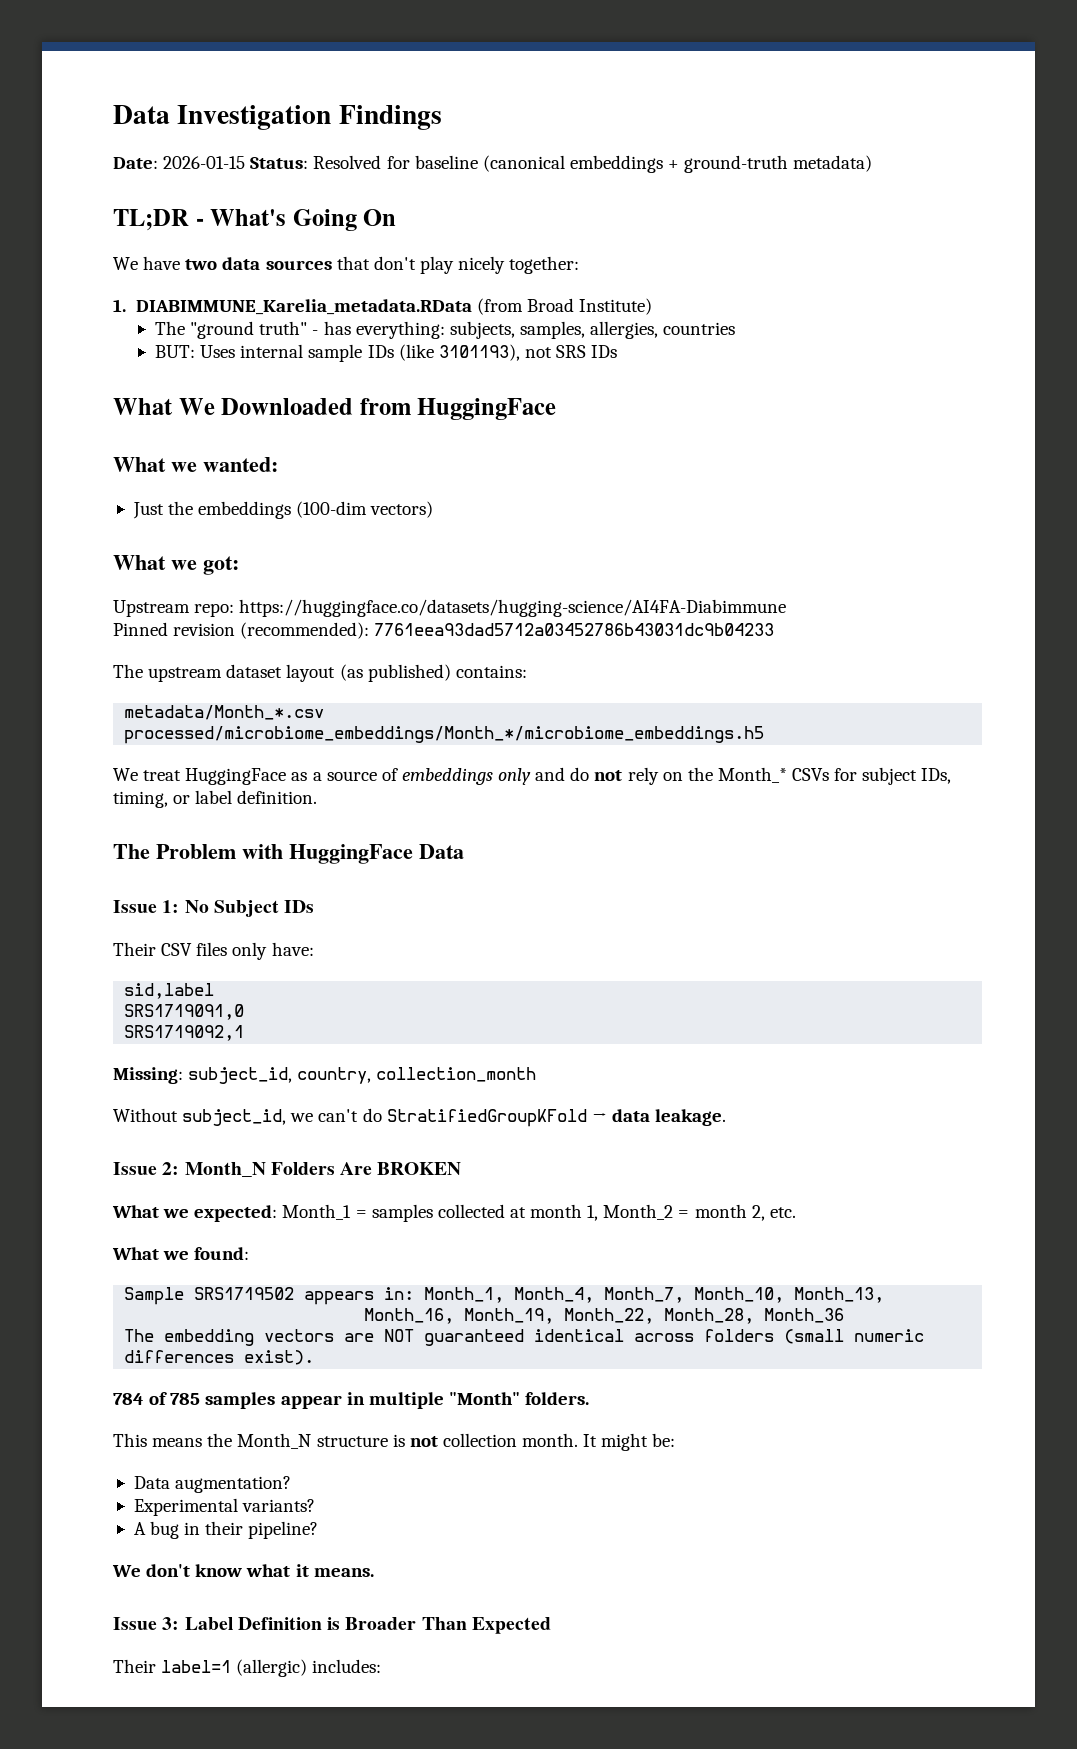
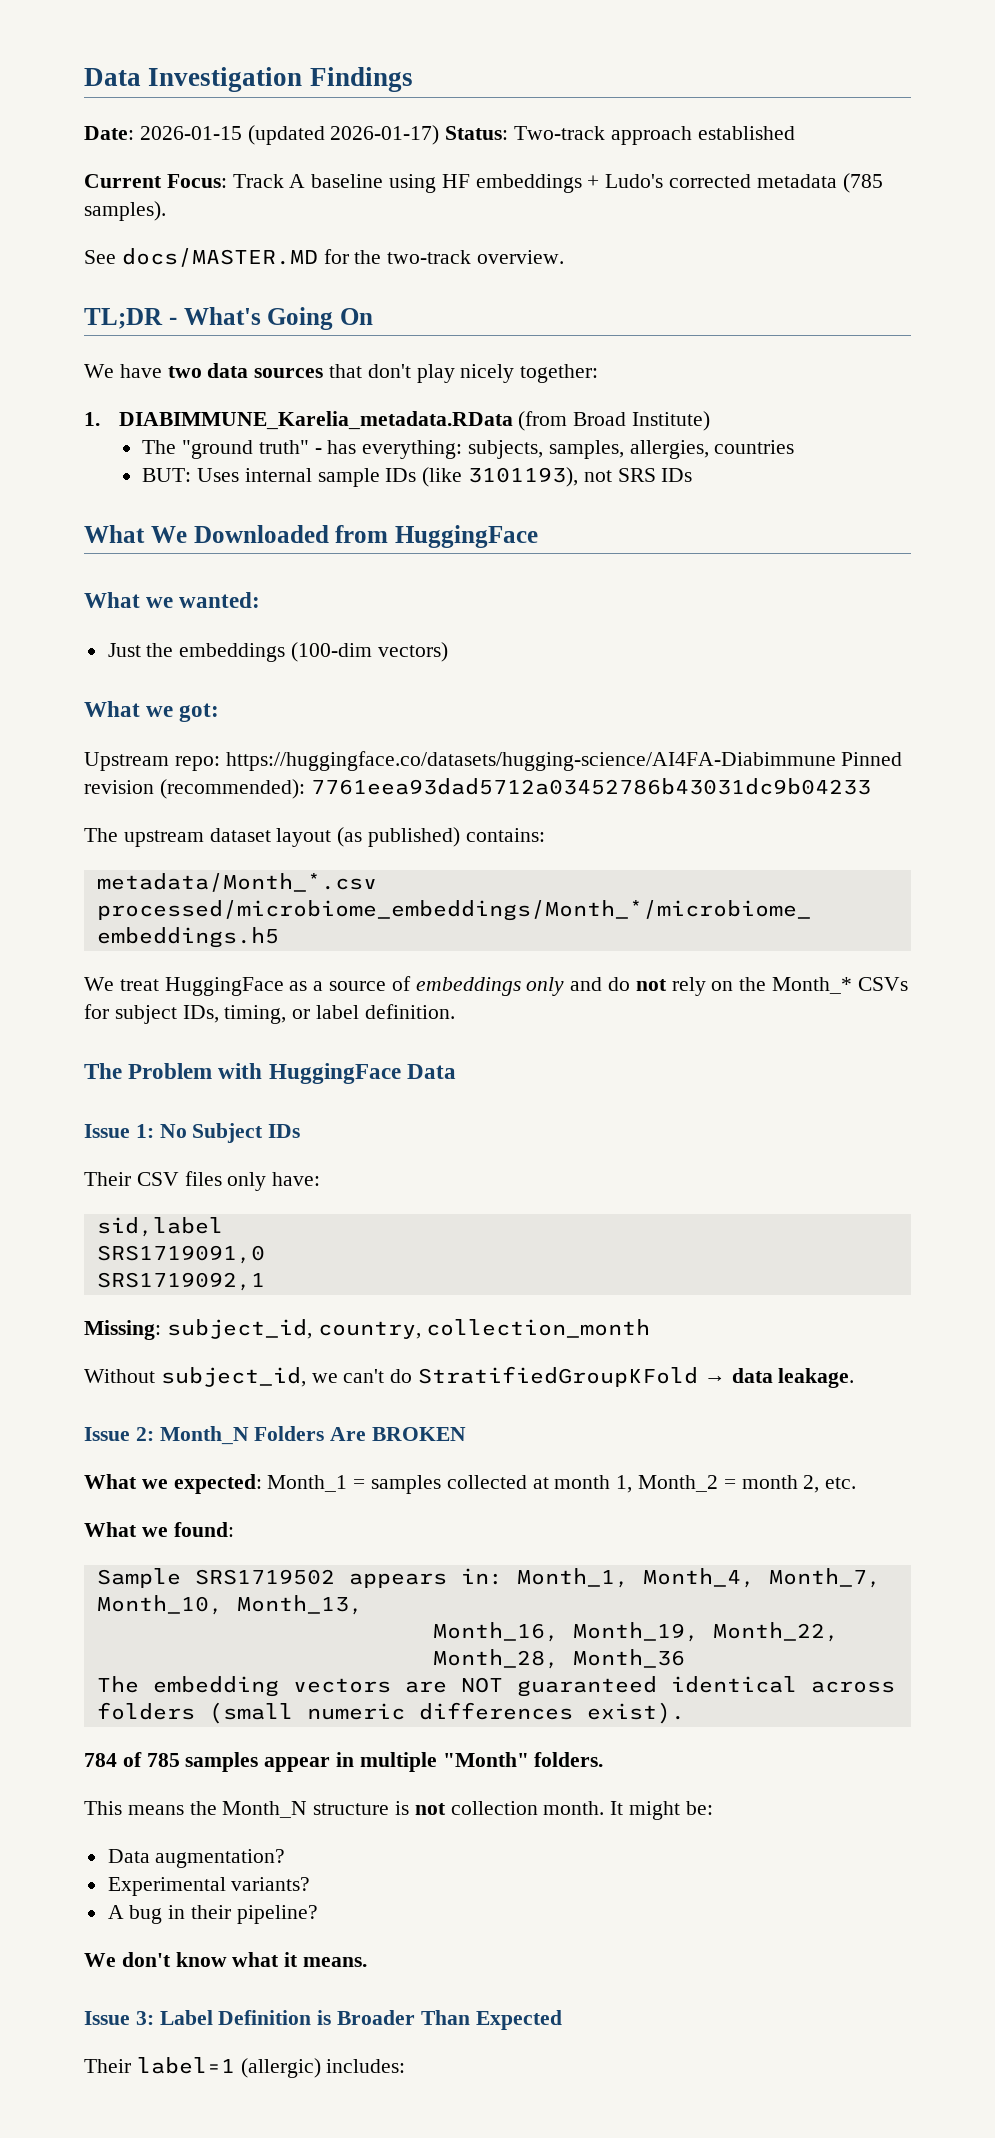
[250,155,873,173] Status: Resolved for baseline (canonical embeddings + ground-truth metadata) -> [247,125,795,145] [84,173,883,193] [84,201,166,221] [84,248,565,267] (updated 2026-01-17) Status: Two-track approach established // Current Focus: Track A baseline using HF embeddings + Ludo's corrected metadata (785 samples). // See docs/MASTER.MD for the two-track overview.
(787, 608) // -> (836, 761) none

